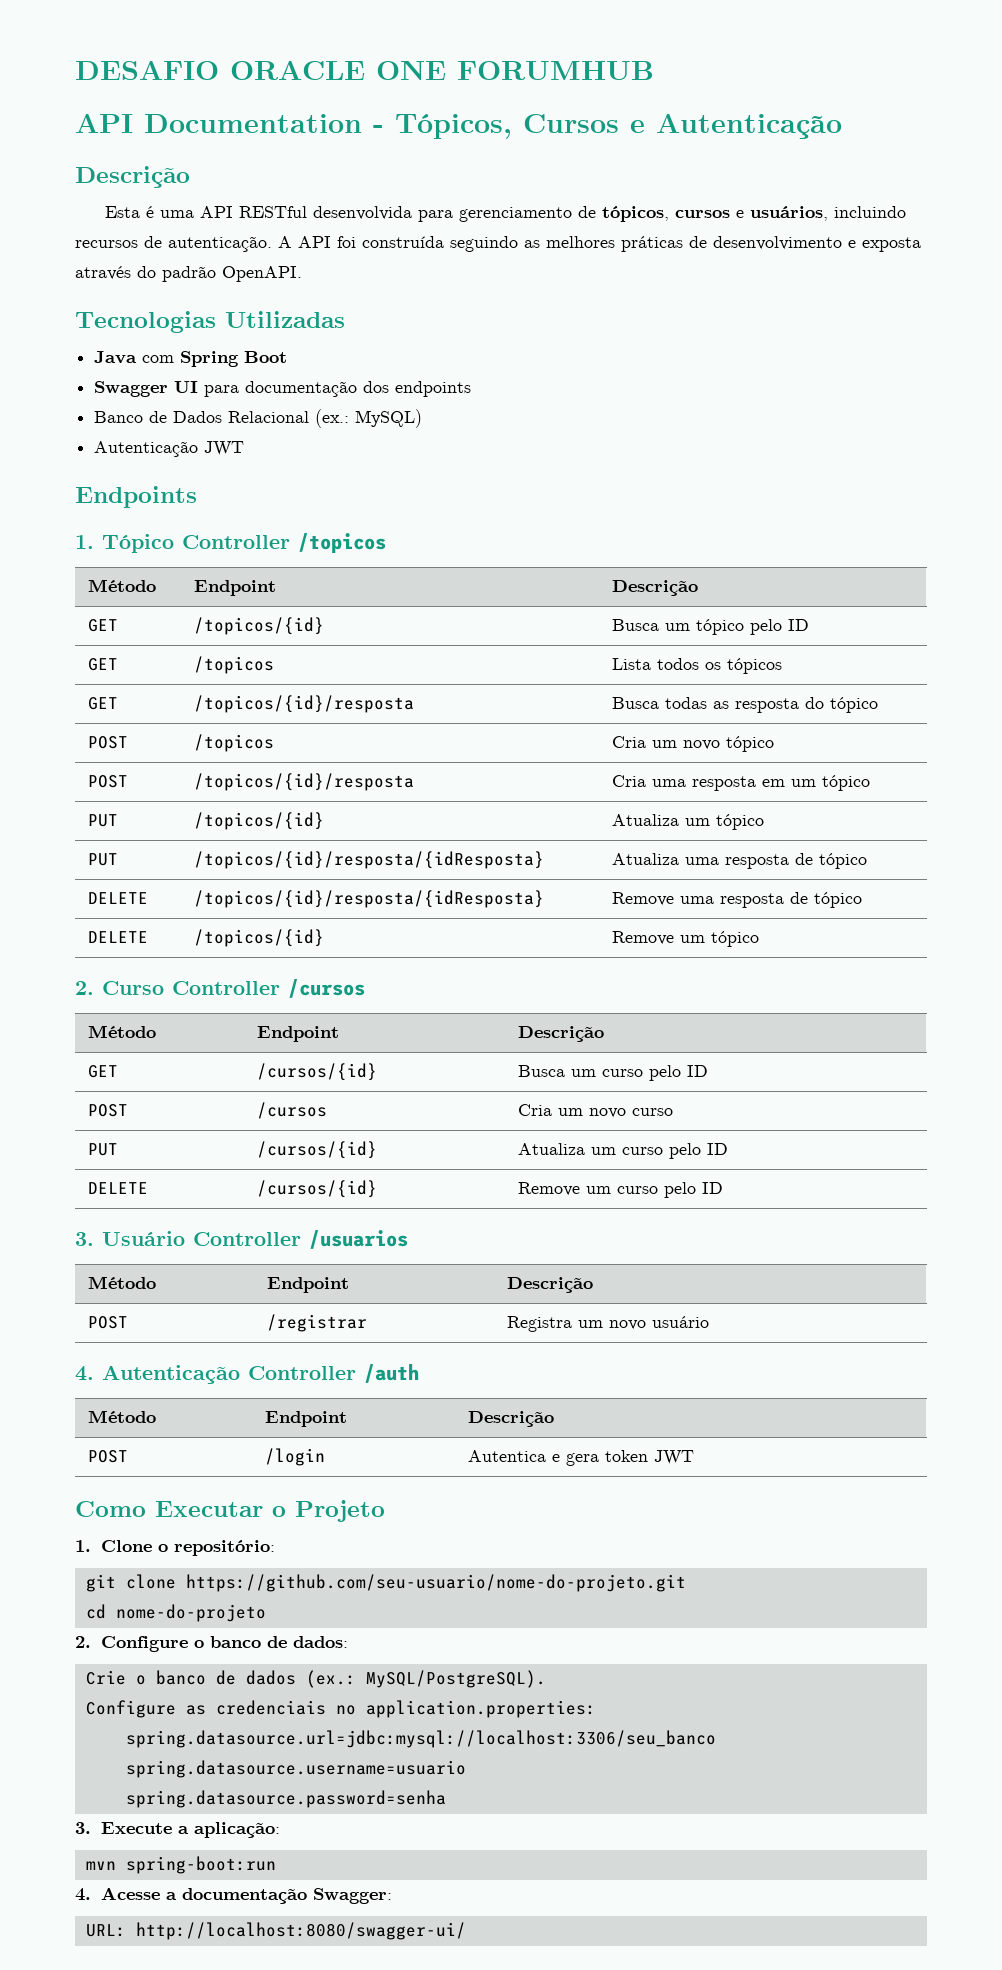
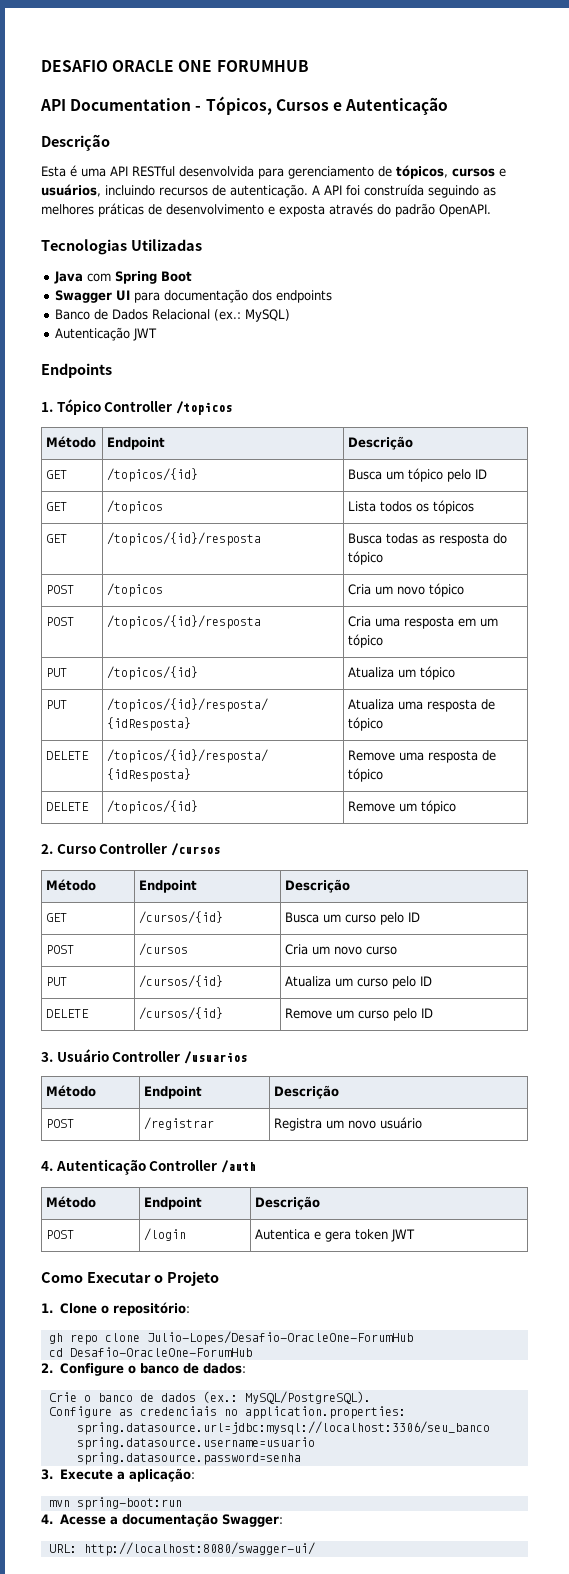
[85,1574,686,1592] git clone https://github.com/seu-usuario/nome-do-projeto.git -> [48,1331,413,1345] gh repo clone Julio-Lopes/Desafio-OracleOne-ForumHub
[115,1604,266,1622] nome-do-projeto -> [69,1347,252,1357] Desafio-OracleOne-ForumHub

